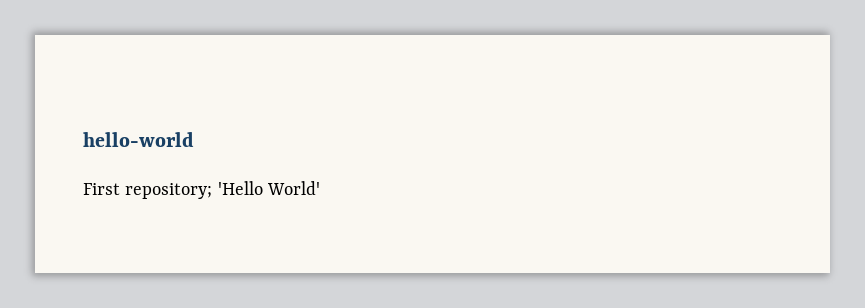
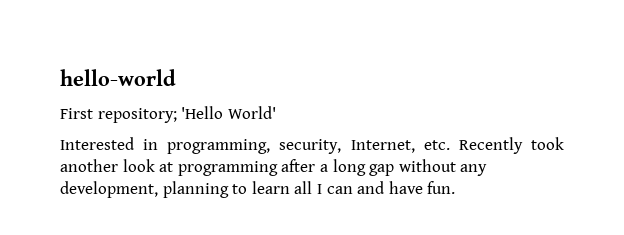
(321, 188) none -> [60,137,565,154] [60,159,488,176] [60,181,456,198] // Interested in programming, security, Internet, etc. Recently took another look at programming after a long gap without any development, planning to learn all I can and have fun.

